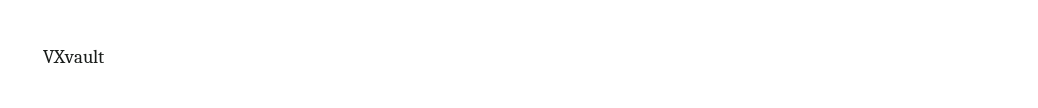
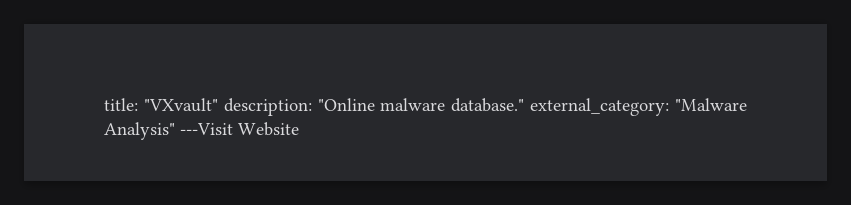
[43,49,105,63] VXvault -> [104,98,747,116] [104,122,299,140] title: "VXvault" description: "Online malware database." external_category: "Malware Analysis" ---Visit Website

